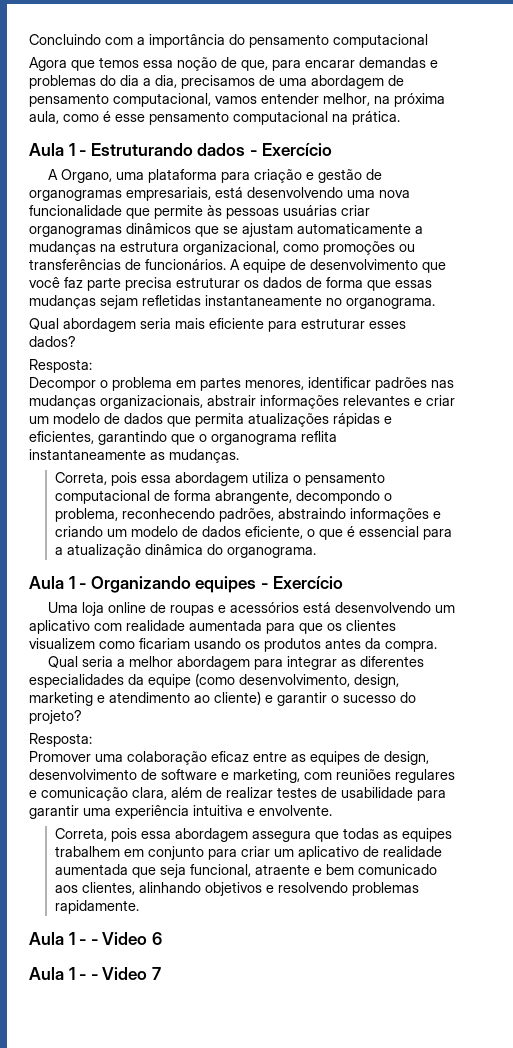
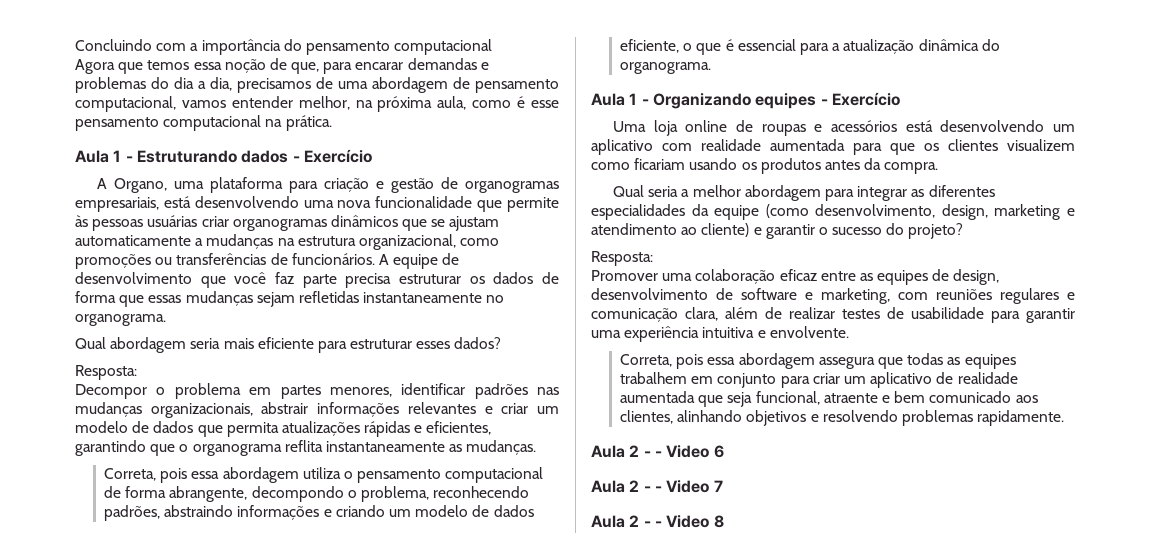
[68,932,75,945] 1 -> [629,445,640,457] 2
[68,967,75,980] 1 -> [629,480,640,492] 2
(161, 973) none -> [591,515,724,528] // Aula 2 - - Video 8

